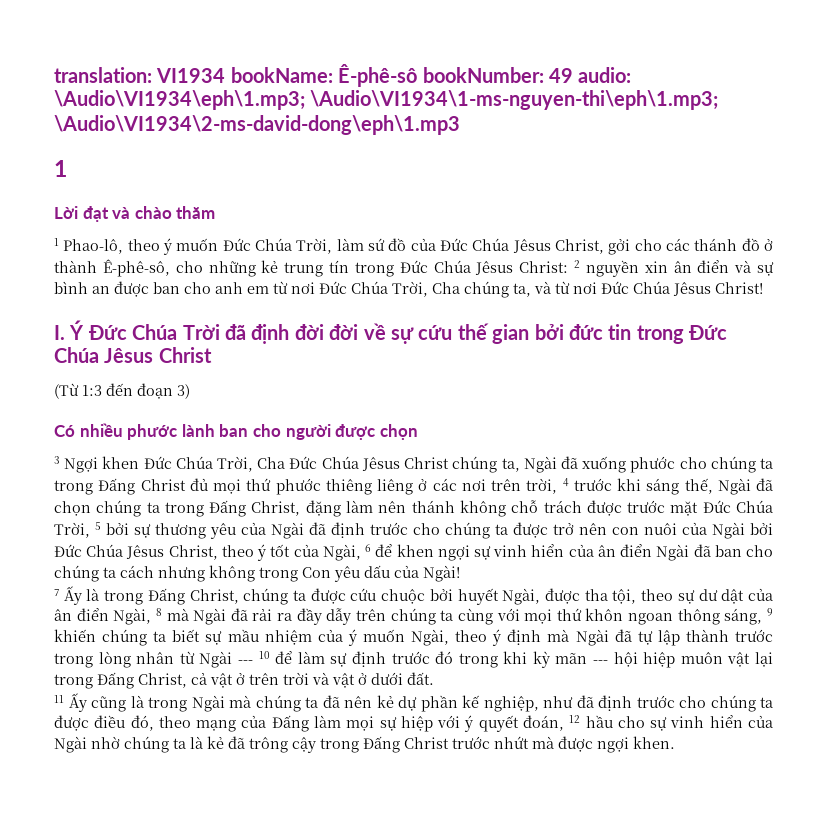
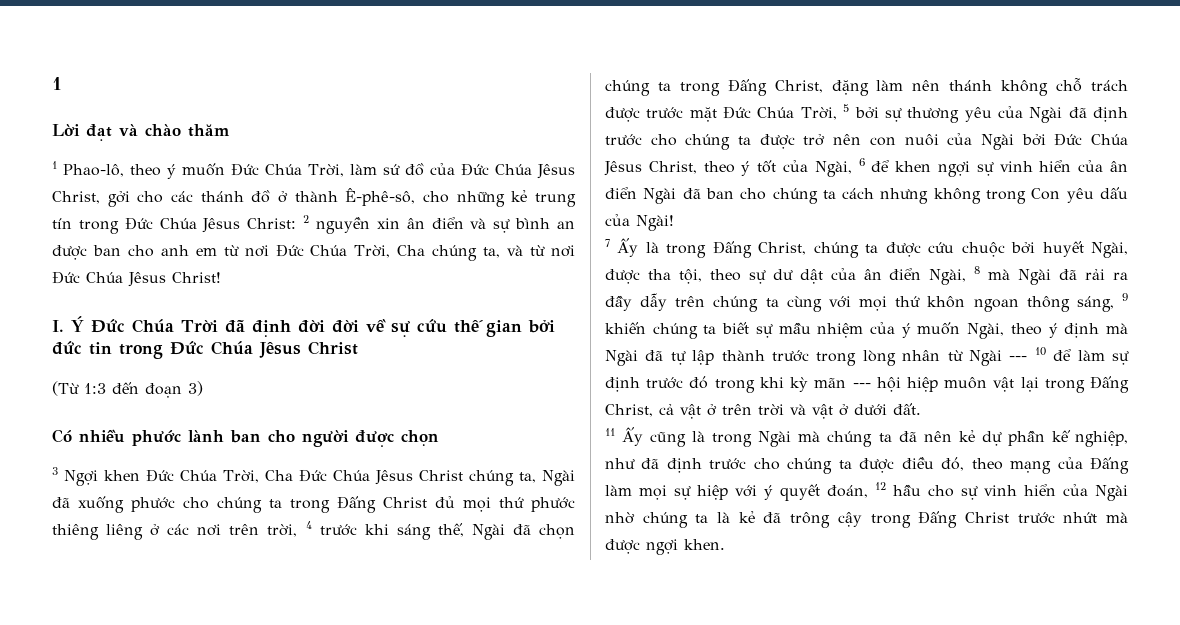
[54,64,632,87] [54,90,719,110] [54,115,460,135] translation: VI1934 bookName: Ê-phê-sô bookNumber: 49 audio: \Audio\VI1934\eph\1.mp3; \Audio\VI1934\1-ms-nguyen-thi\eph\1.mp3; \Audio\VI1934\2-ms-david-dong\eph\1.mp3 // -> (52, 83) none

